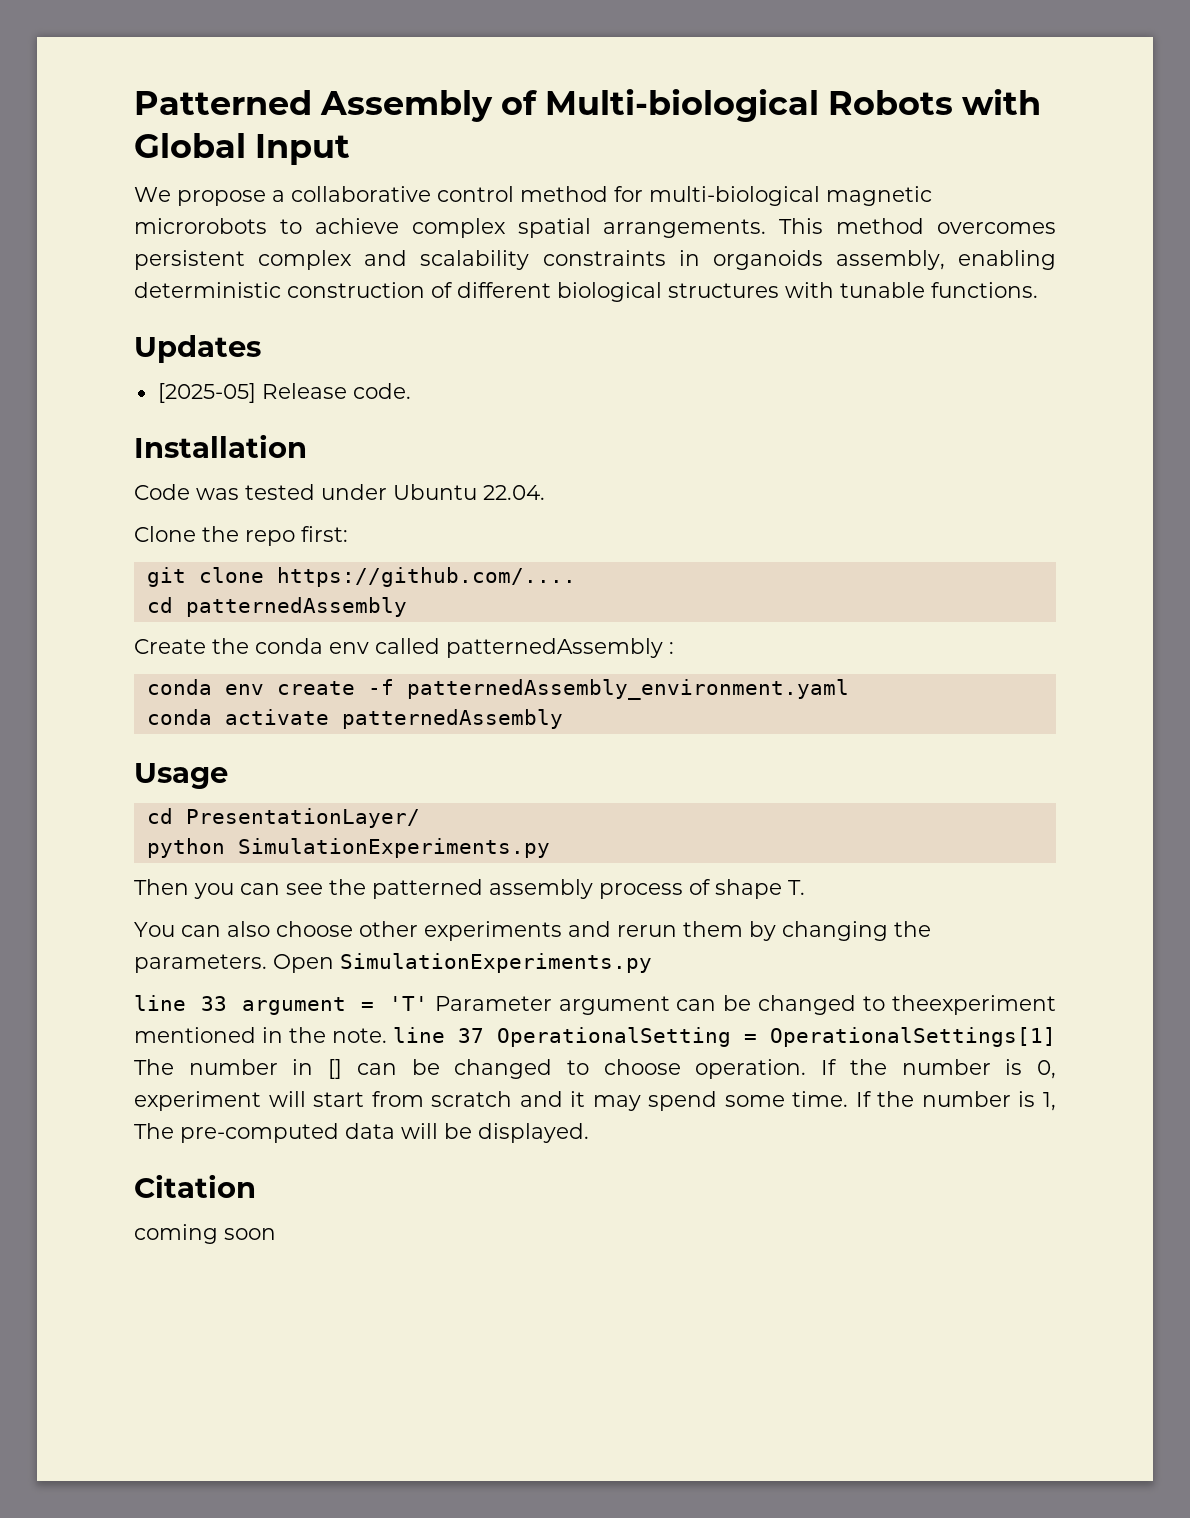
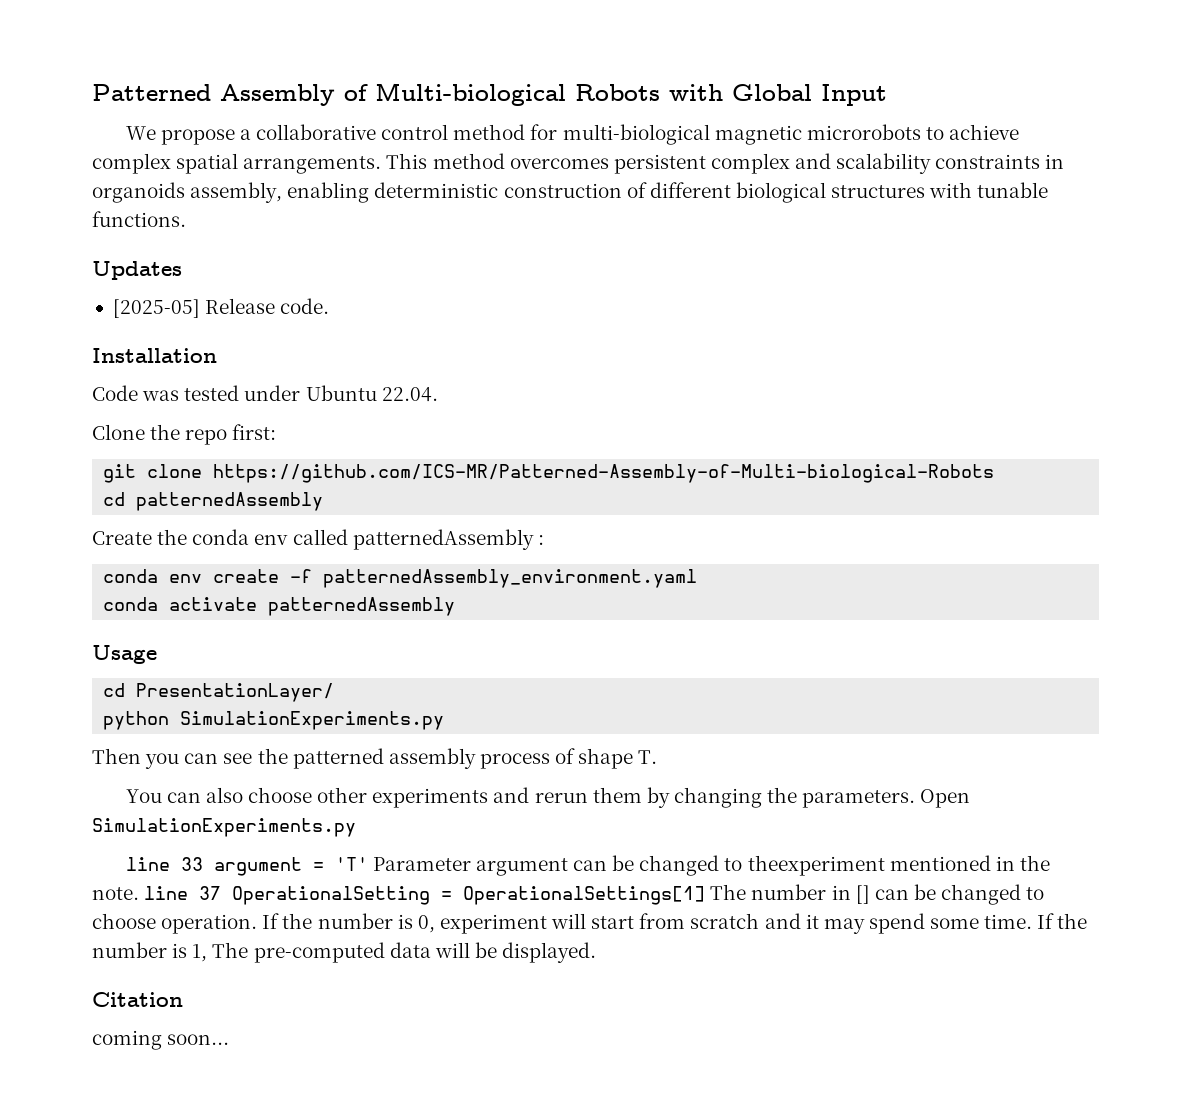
[276,567,576,587] https://github.com/.... -> [213,464,995,483] https://github.com/ICS-MR/Patterned-Assembly-of-Multi-biological-Robots
[224,1228,276,1240] soon -> [167,1034,230,1045] soon...

